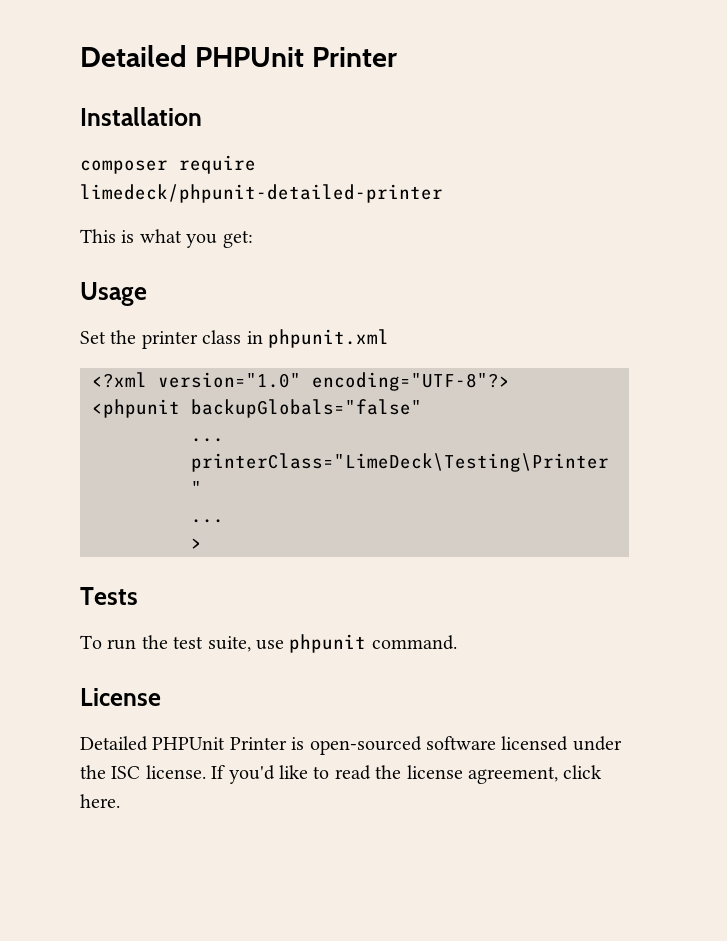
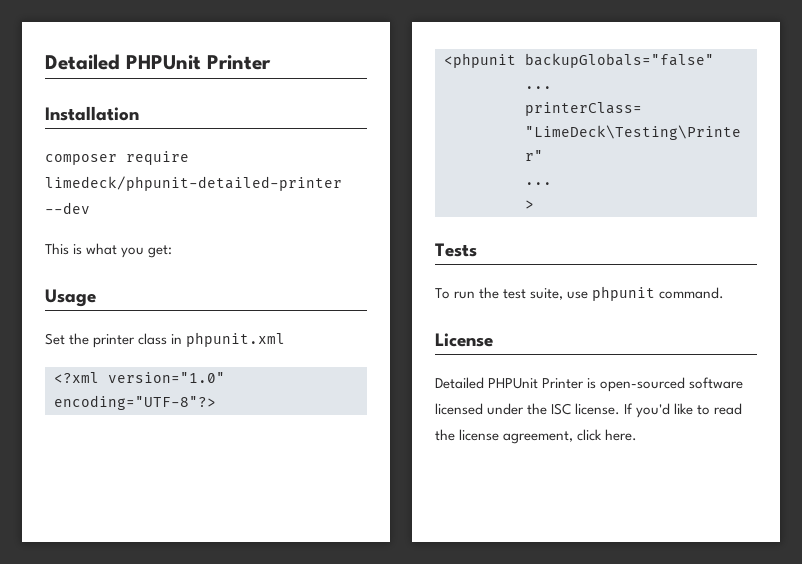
(443, 193) none -> [45,202,90,214] --dev

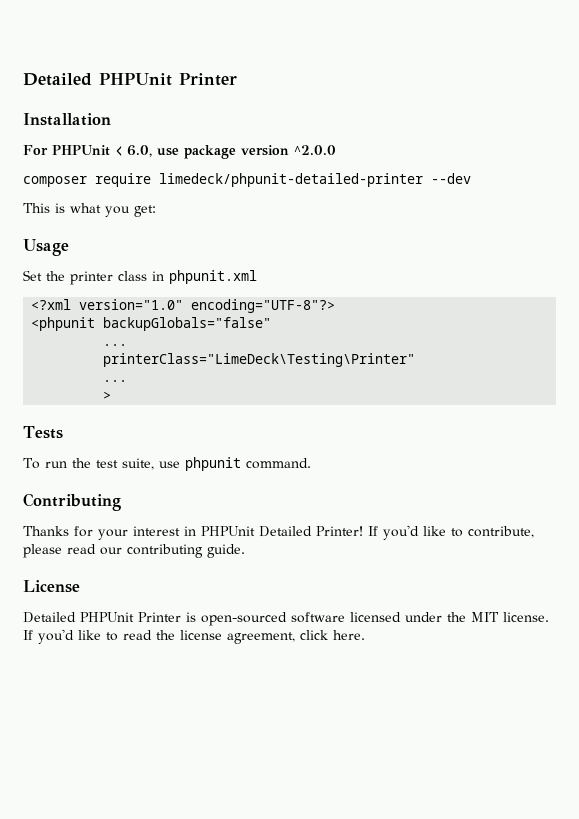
(139, 113) none -> [23,145,336,159] // For PHPUnit < 6.0, use package version ^2.0.0
(725, 293) none -> [23,493,121,511] [23,525,534,540] [23,544,245,558] // Contributing // Thanks for your interest in PHPUnit Detailed Printer! If you'd like to contribute, please read our contributing guide.
[551,403,572,415] ISC -> [471,612,499,622] MIT

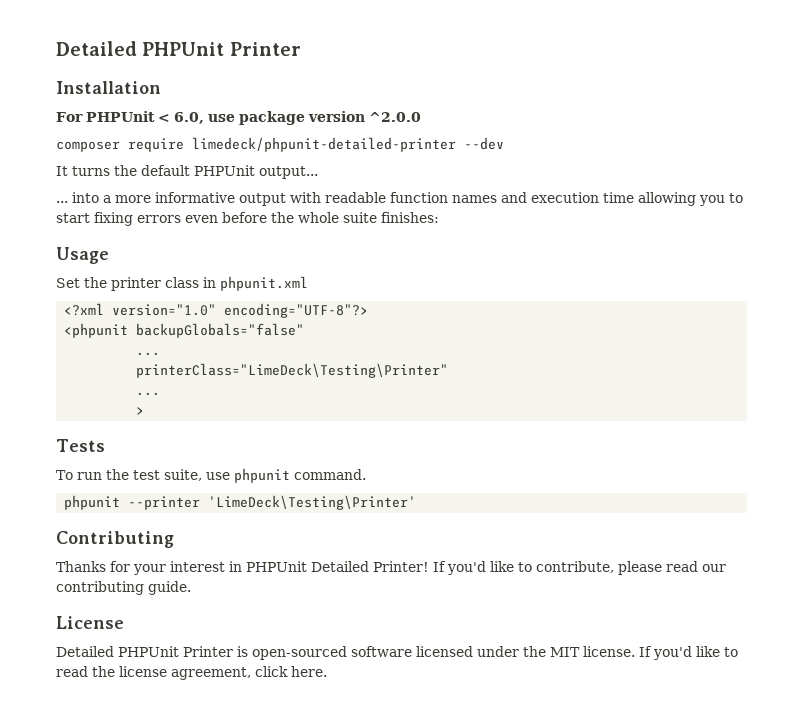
[23,203,156,217] This is what you get: -> [56,165,318,179] [56,192,743,206] [56,212,439,226] It turns the default PHPUnit output... // ... into a more informative output with readable function names and execution time allowing you to start fixing errors even before the whole suite finishes:
(311, 463) none -> [64,495,417,510] // phpunit --printer 'LimeDeck\Testing\Printer'

